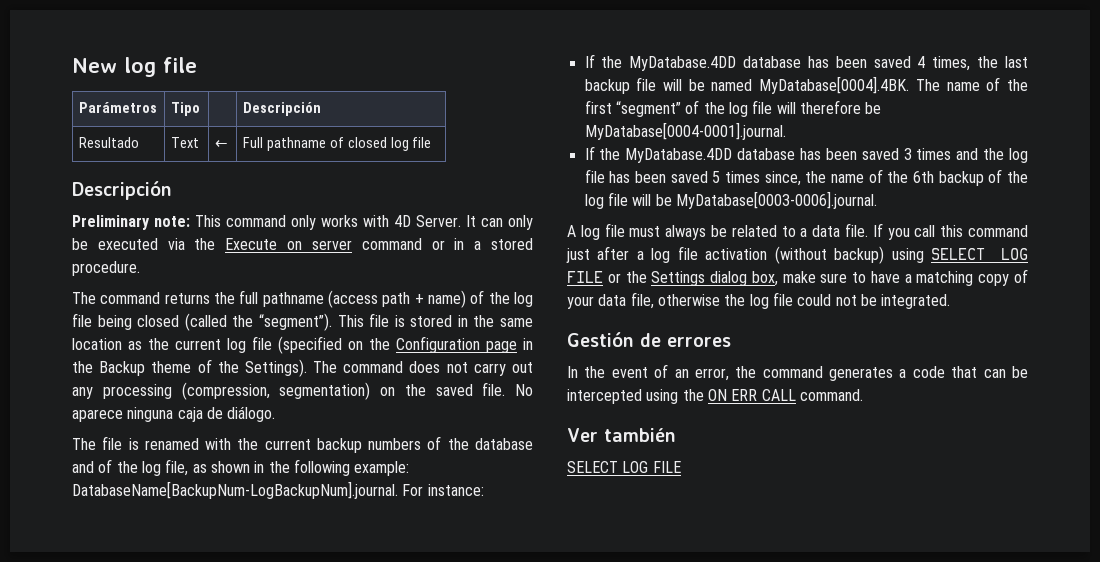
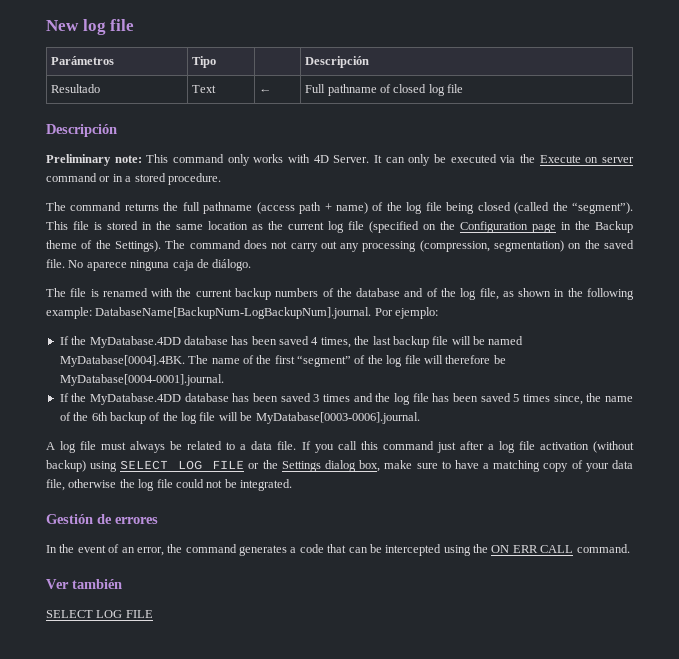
[402,484,484,496] For instance: -> [374,307,439,319] Por ejemplo:

